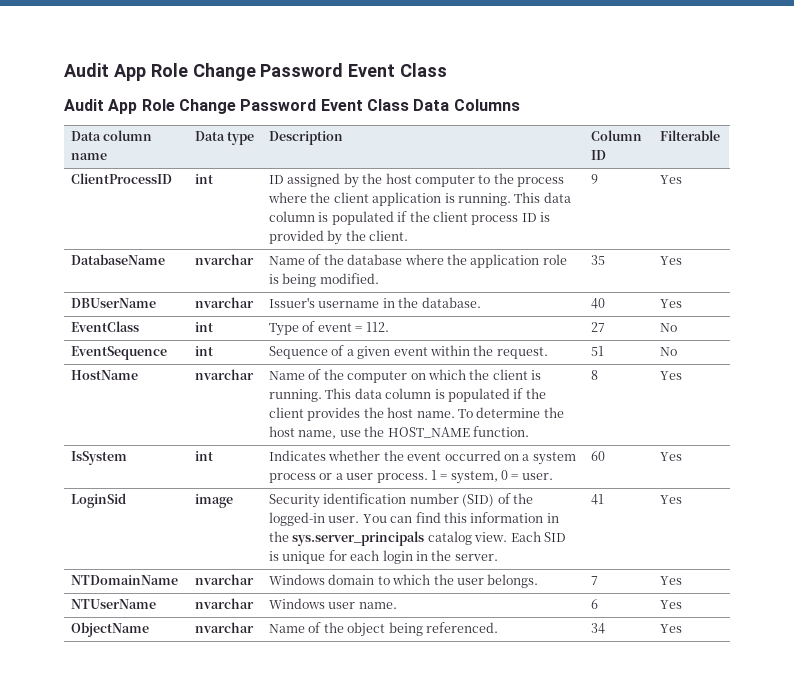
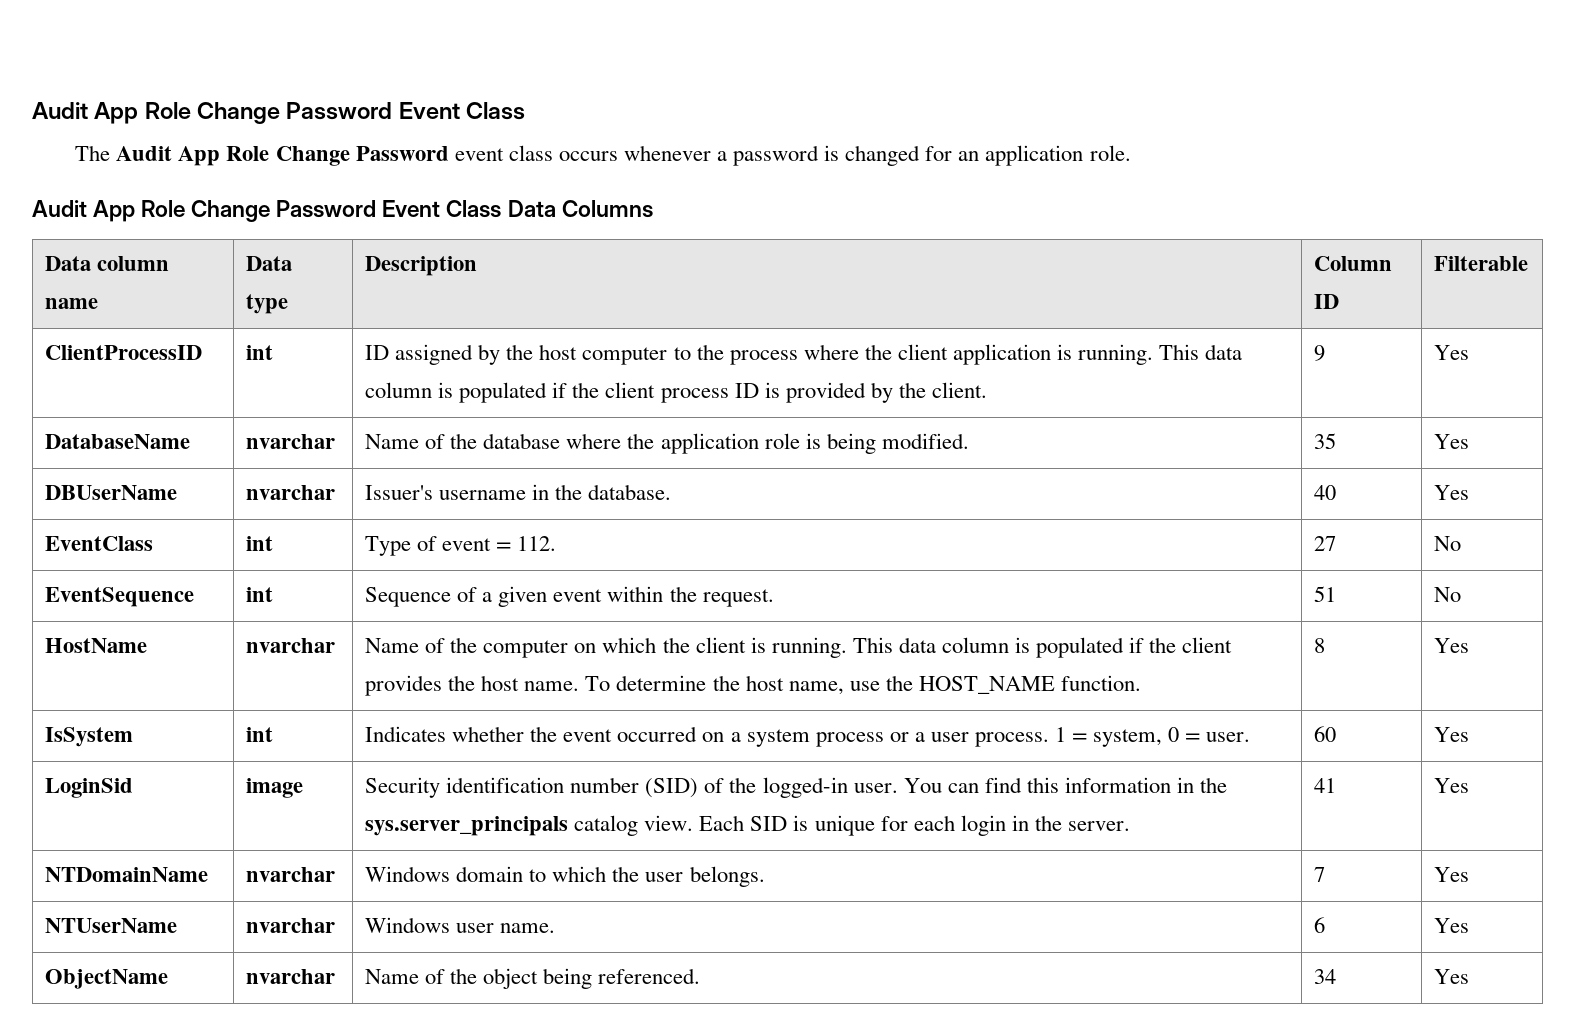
[64,63,448,81] Audit App Role Change Password Event Class -> [32,102,526,124] [75,145,1131,166] Audit App Role Change Password Event Class // The Audit App Role Change Password event class occurs whenever a password is changed for an application role.

